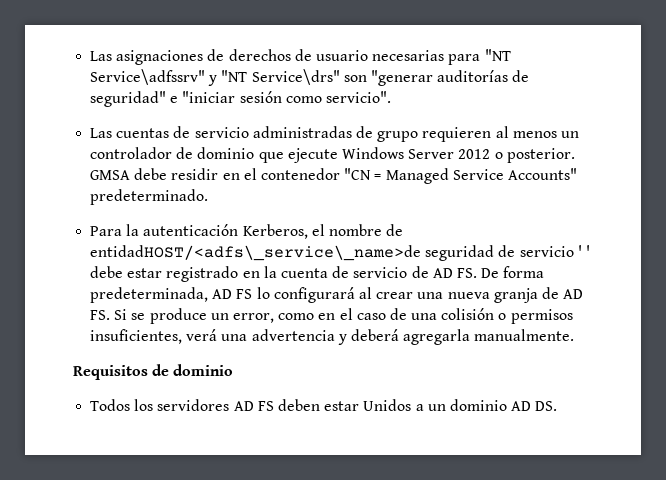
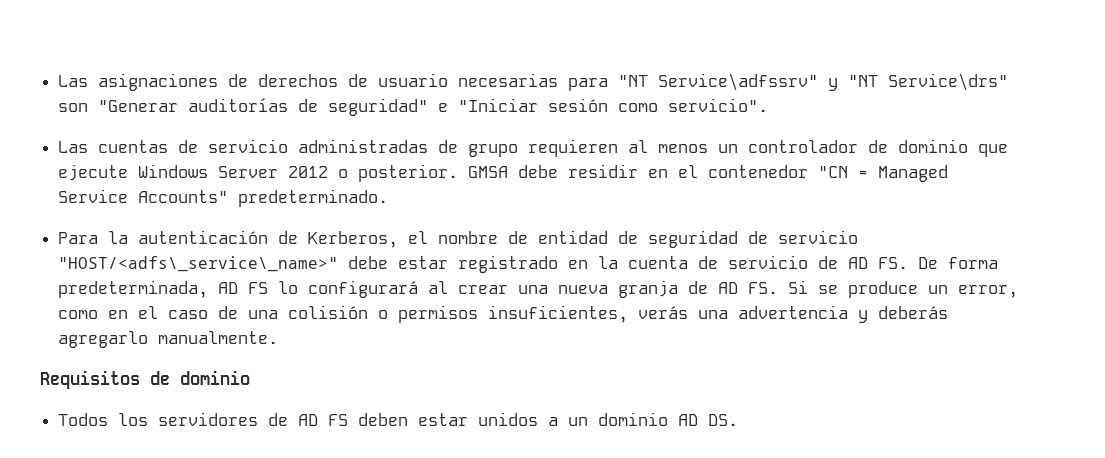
[370,70,433,86] "generar -> [98,100,179,112] "Generar
[182,91,236,103] "iniciar -> [458,98,539,112] "Iniciar
(239, 230) none -> [278,231,299,244] de
[90,245,422,261] entidadHOST/<adfs\_service\_name>de -> [538,230,639,244] entidad de
[577,245,590,257] ' ' -> [58,256,339,272] "HOST/<adfs\_service\_name>"
[186,329,218,341] verá -> [638,306,689,319] verás
[350,329,471,345] deberá agregarla -> [878,306,949,319] [58,331,149,348] deberás agregarlo
(230, 405) none -> [268,413,289,426] de
[363,399,412,411] Unidos -> [478,412,539,426] unidos

